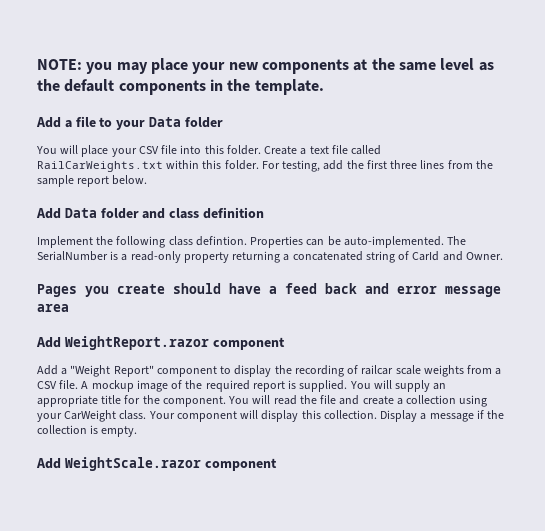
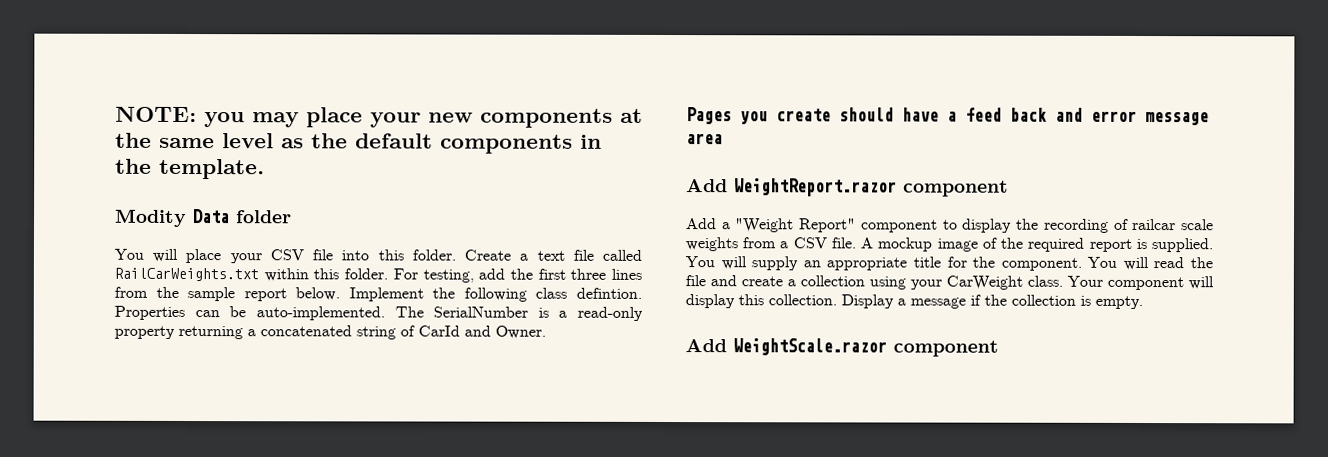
[36,116,146,130] Add a file to your -> [115,208,187,227] Modity
[36,207,264,219] // Add Data folder and class definition // -> (341, 294) none

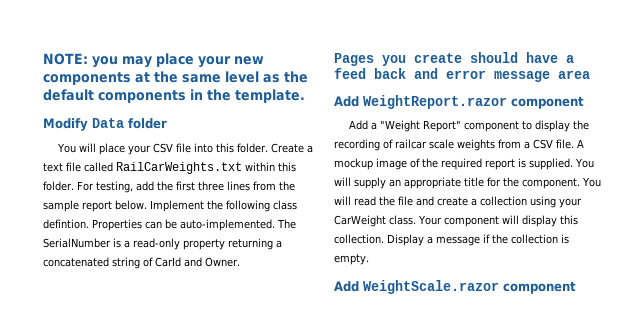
[115,208,187,227] Modity -> [43,118,88,131] Modify

